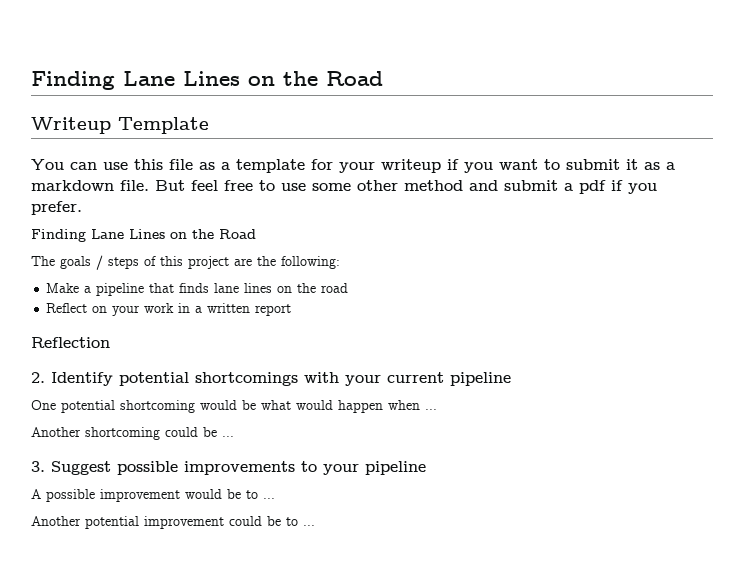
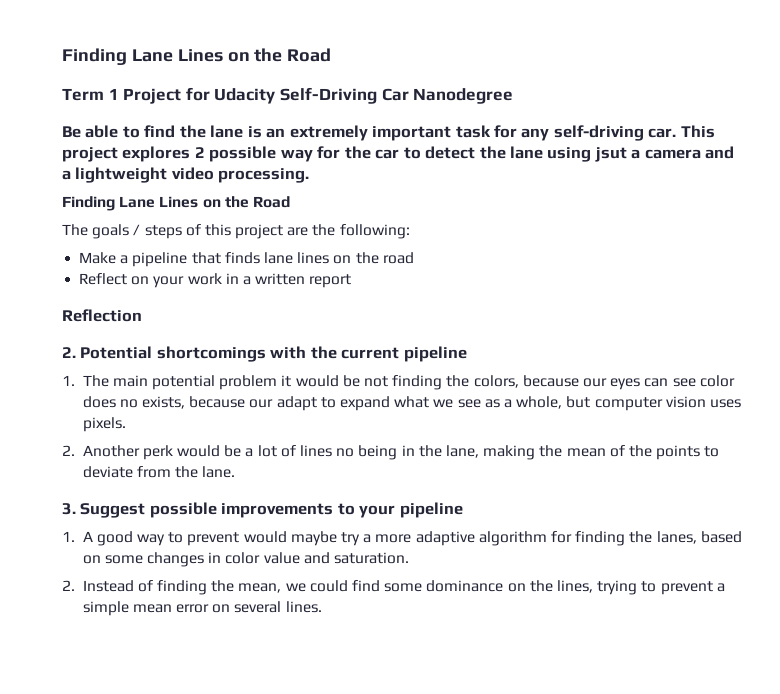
[31,71,383,90] [31,117,209,134] [31,159,675,173] [31,180,657,194] [31,201,82,215] Finding Lane Lines on the Road // Writeup Template // You can use this file as a template for your writeup if you want to submit it as a markdown file. But feel free to use some other method and submit a pdf if you prefer. -> [62,48,332,65] [62,87,514,104] [62,125,715,141] [62,146,735,162] [62,167,310,183] Finding Lane Lines on the Road // Term 1 Project for Udacity Self-Driving Car Nanodegree // Be able to find the lane is an extremely important task for any self-driving car. This project explores 2 possible way for the car to detect the lane using jsut a camera and a lightweight video processing.
[51,372,189,386] Identify potential -> [80,346,153,359] Potential
[345,375,381,386] your -> [310,346,337,359] the
[31,400,437,413] [31,427,234,440] One potential shortcoming would be what would happen when ... // Another shortcoming could be ... -> [62,375,735,390] [82,396,741,411] [82,417,126,432] [62,445,720,460] [82,466,236,478] 1. The main potential problem it would be not finding the colors, because our eyes can see color does no exists, because our adapt to expand what we see as a whole, but computer vision uses pixels. // 2. Another perk would be a lot of lines no being in the lane, making the mean of the points to deviate from the lane.
[31,489,275,502] [31,516,315,529] A possible improvement would be to ... // Another potential improvement could be to ... -> [62,531,742,546] [82,552,410,567] [62,580,725,595] [82,601,322,616] 1. A good way to prevent would maybe try a more adaptive algorithm for finding the lanes, based on some changes in color value and saturation. // 2. Instead of finding the mean, we could find some dominance on the lines, trying to prevent a simple mean error on several lines.

